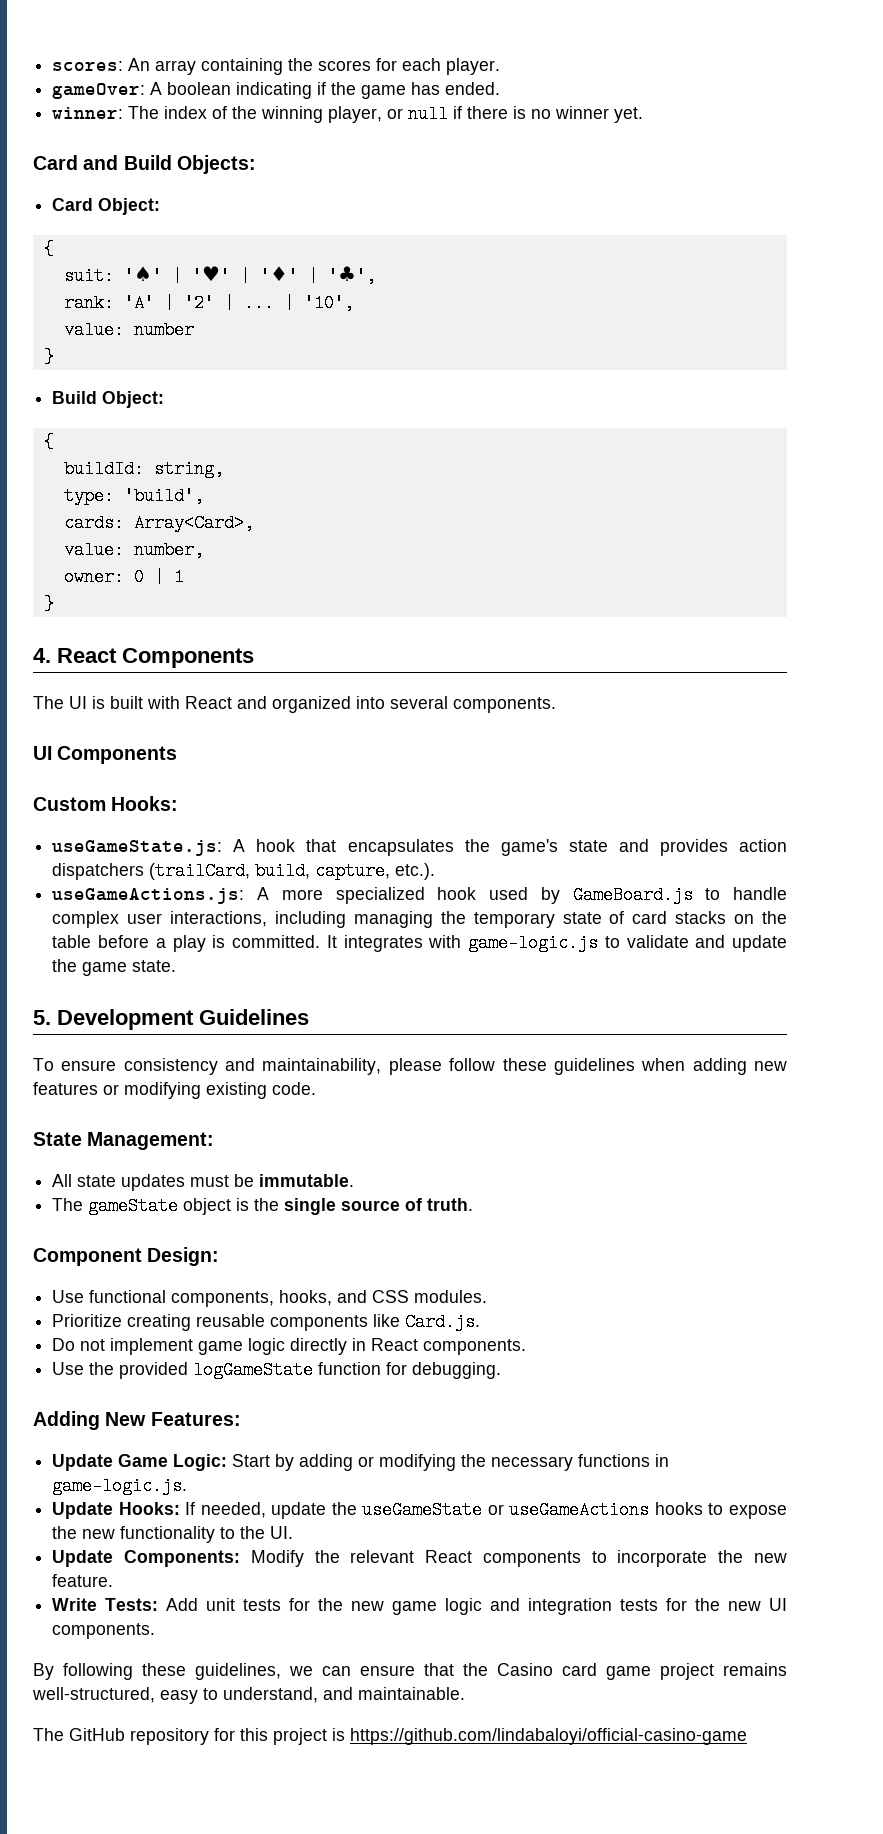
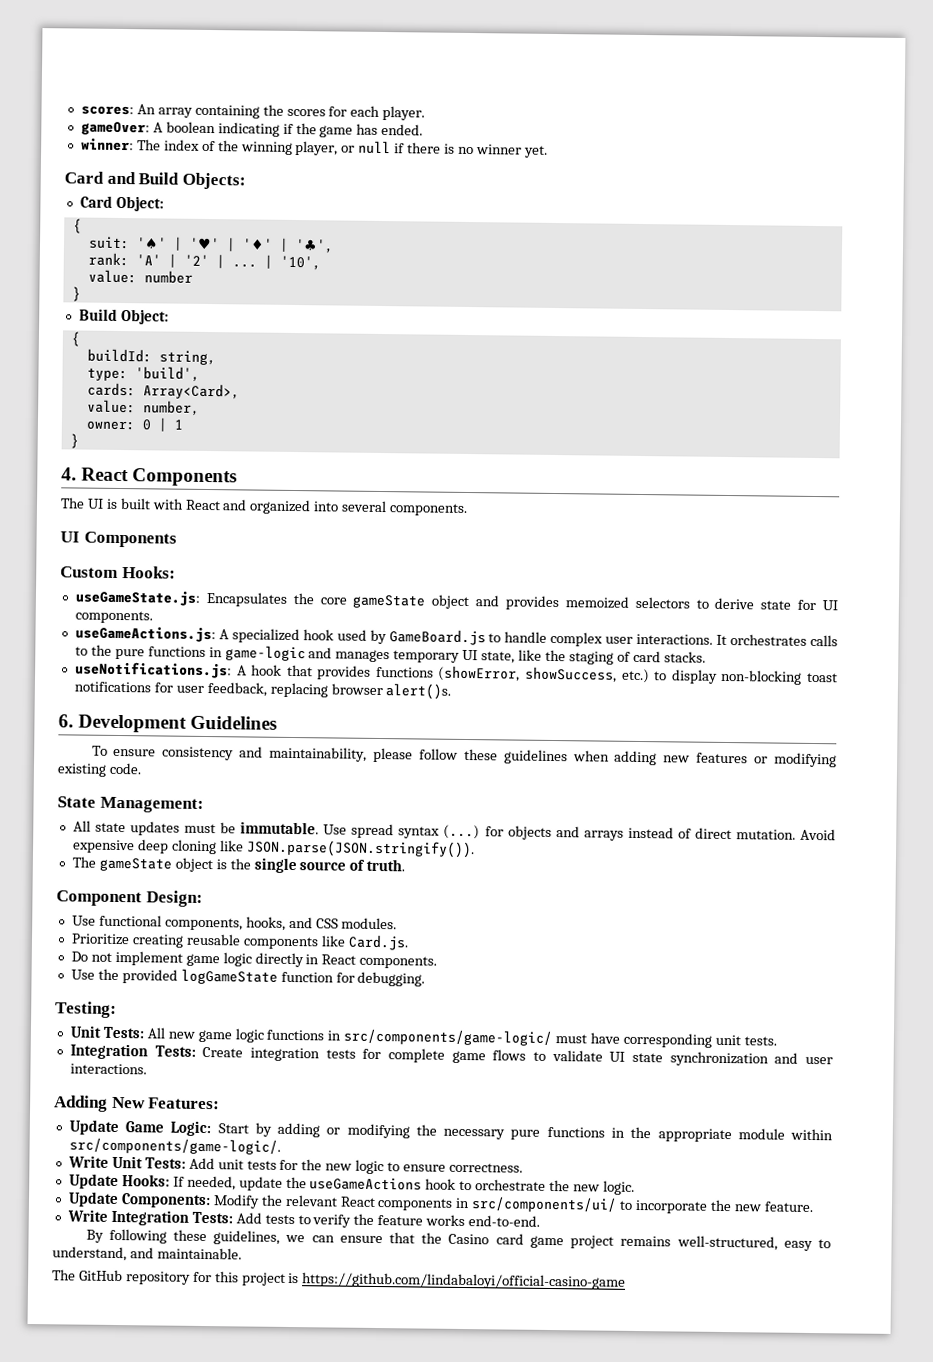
[233,839,788,856] [52,862,436,880] A hook that encapsulates the game's state and provides action dispatchers (trailCard, build, capture, etc.). -> [205,591,838,611] [74,610,153,624] Encapsulates the core gameState object and provides memoized selectors to derive state for UI components.
[281,889,323,900] more -> (229, 634) none
[170,911,788,928] [52,934,787,952] [52,959,177,976] [33,1010,51,1025] interactions, including managing the temporary state of card stacks on the table before a play is committed. It integrates with game-logic.js to validate and update the game state. // 5. -> [636,633,838,647] [74,644,706,665] [74,661,838,685] [73,681,452,700] [58,714,74,728] interactions. It orchestrates calls to the pure functions in game-logic and manages temporary UI state, like the staging of card stacks. // useNotifications.js: A hook that provides functions (showError, showSuccess, etc.) to display non-blocking toast notifications for user feedback, replacing browser alert()s. // 6.
(355, 1180) none -> [323,823,836,841] [71,839,475,859] Use spread syntax (...) for objects and arrays instead of direct mutation. Avoid expensive deep cloning like JSON.parse(JSON.stringify()).
(502, 1370) none -> [55,1001,117,1018] [69,1025,777,1048] [69,1043,833,1067] [69,1063,147,1075] // Testing: // Unit Tests: All new game logic functions in src/components/game-logic/ must have corresponding unit tests. // Integration Tests: Create integration tests for complete game flows to validate UI state synchronization and user interactions.
[578,1454,670,1467] [52,1477,188,1495] functions in game-logic.js. -> [510,1126,833,1143] [68,1137,281,1155] [67,1155,523,1175] pure functions in the appropriate module within src/components/game-logic/. // Write Unit Tests: Add unit tests for the new logic to ensure correctness.
[362,1501,787,1519] [52,1526,294,1543] useGameState or useGameActions hooks to expose the new functionality to the UI. -> [309,1177,635,1195] useGameActions hook to orchestrate the new logic.
(581, 1559) none -> [455,1196,618,1213] in src/components/ui/
[105,1598,787,1615] [52,1623,156,1639] Tests: Add unit tests for the new game logic and integration tests for the new UI components. -> [110,1209,541,1228] Integration Tests: Add tests to verify the feature works end-to-end.

